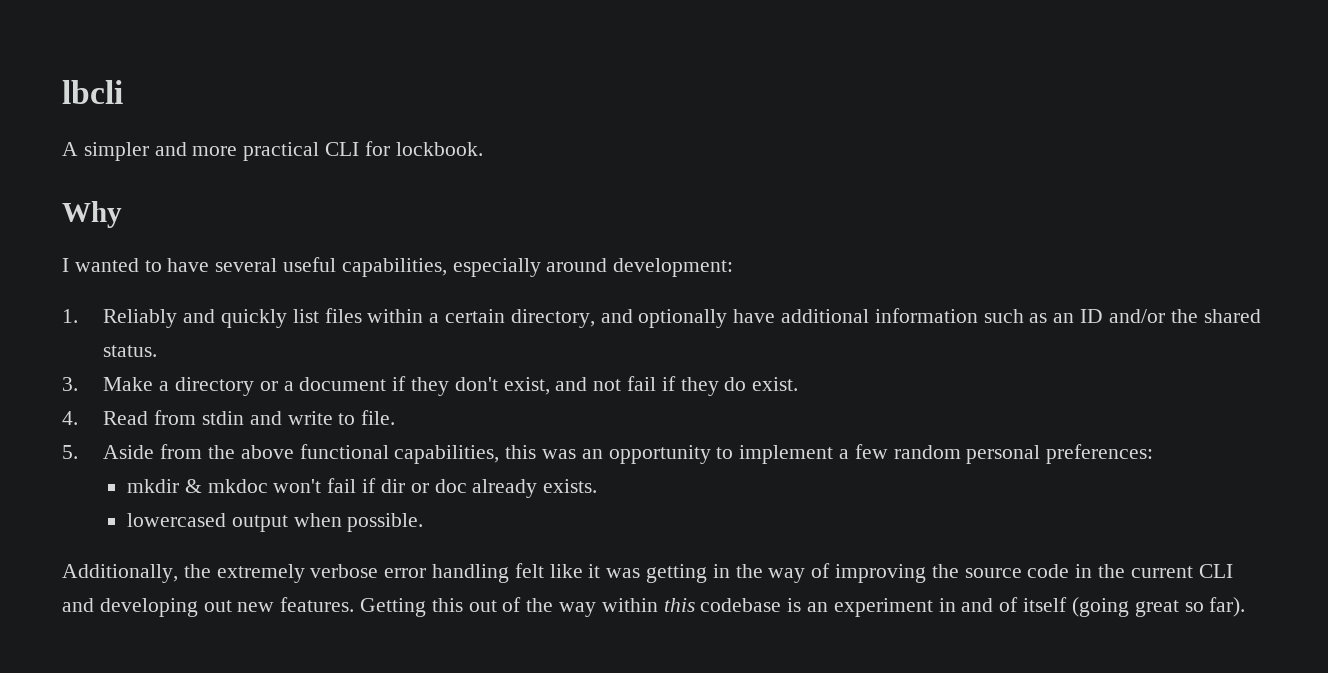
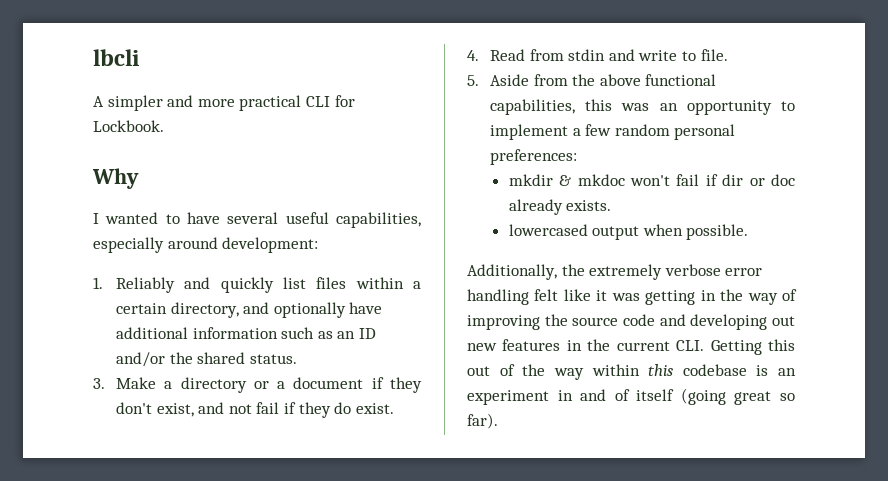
[395,142,483,156] lockbook. -> [93,120,164,132] Lockbook.
[1075,564,1233,578] [62,597,355,617] in the current CLI and developing out new features. -> [659,314,795,330] [467,339,705,351] and developing out new features in the current CLI.

